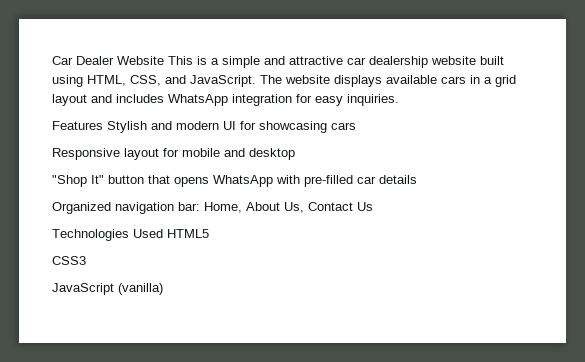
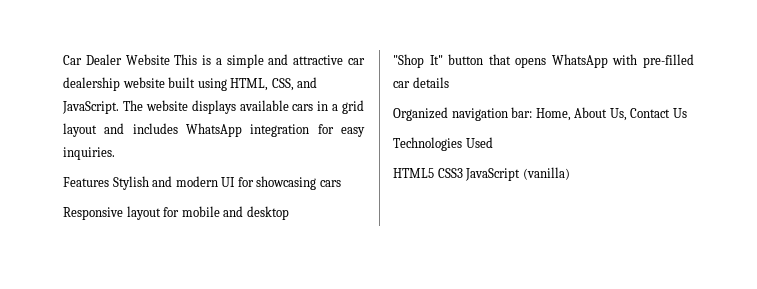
(163, 233) none -> (493, 142) //
(209, 233) // -> (434, 173) none
(86, 260) // -> (463, 173) none

